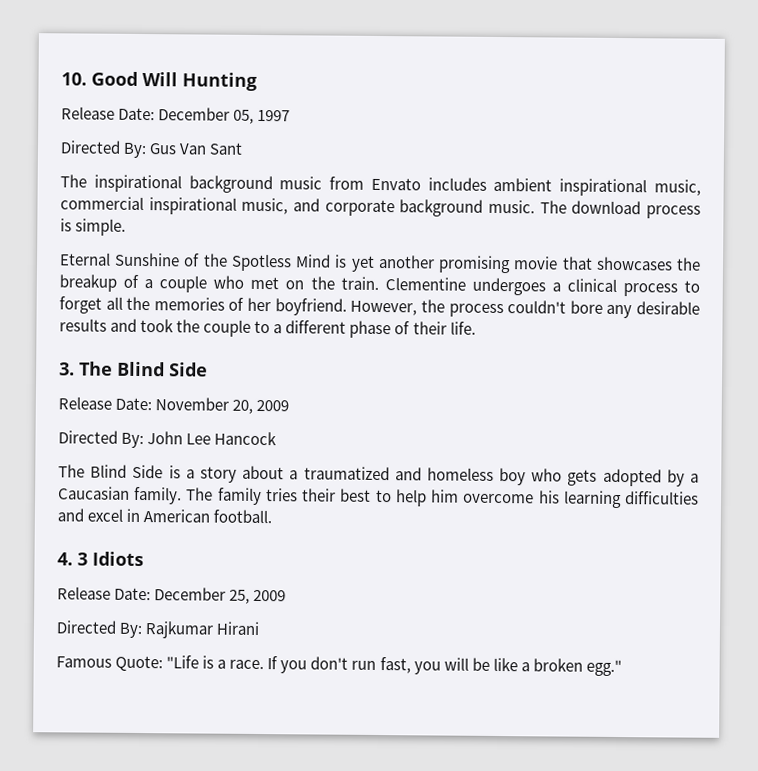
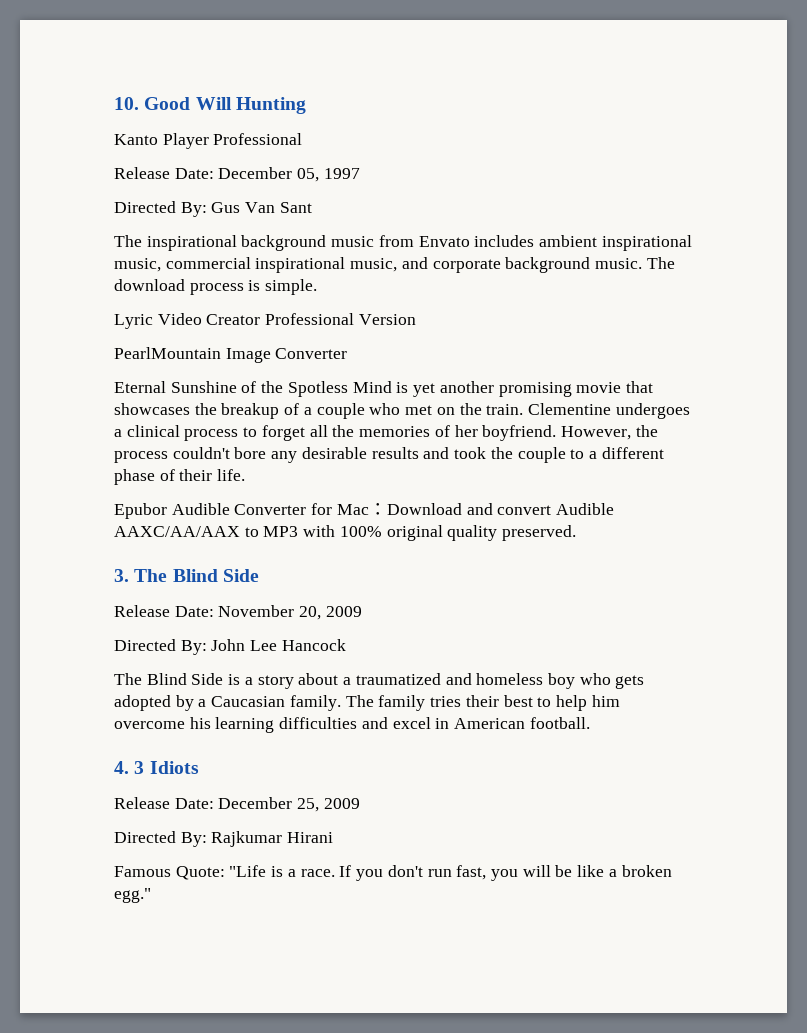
(257, 81) none -> [114,133,303,149] // Kanto Player Professional
(127, 227) none -> [114,313,416,329] [114,347,348,363] // Lyric Video Creator Professional Version // PearlMountain Image Converter
(476, 328) none -> [114,503,615,519] [114,525,577,541] // Epubor Audible Converter for Mac：Download and convert Audible AAXC/AA/AAX to MP3 with 100% original quality preserved.

